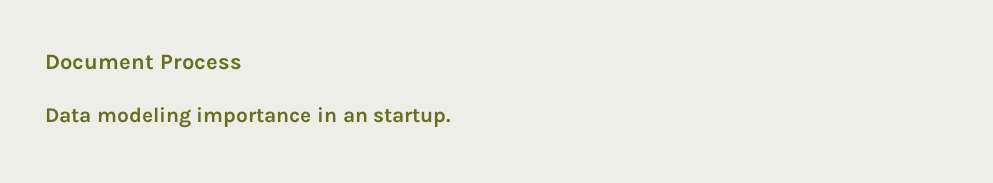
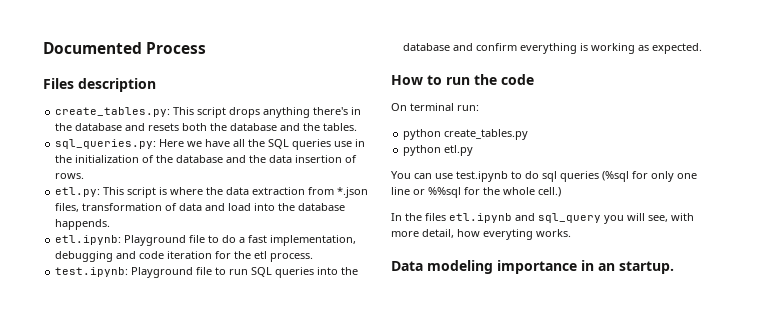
[45,54,154,70] Document -> [43,42,142,54] Documented
(242, 62) none -> [43,78,156,92] [55,107,362,118] [55,123,358,131] [55,139,366,150] [55,155,358,163] [55,173,85,179] [55,187,369,198] [55,203,346,212] [55,219,111,230] [55,235,357,246] [55,251,314,262] [55,267,359,278] [403,43,703,54] [391,74,534,85] [391,103,479,111] [403,129,529,140] [403,145,474,156] [391,171,697,182] [391,187,561,198] [391,213,694,224] [391,229,571,240] // Files description // create_tables.py: This script drops anything there's in the database and resets both the database and the tables. // sql_queries.py: Here we have all the SQL queries use in the initialization of the database and the data insertion of rows. // etl.py: This script is where the data extraction from *.json files, transformation of data and load into the database happends. // etl.ipynb: Playground file to do a fast implementation, debugging and code iteration for the etl process. // test.ipynb: Playground file to run SQL queries into the database and confirm everything is working as expected. // How to run the code // On terminal run: // python create_tables.py // python etl.py // You can use test.ipynb to do sql queries (%sql for only one line or %%sql for the whole cell.) // In the files etl.ipynb and sql_query you will see, with more detail, how everyting works.

